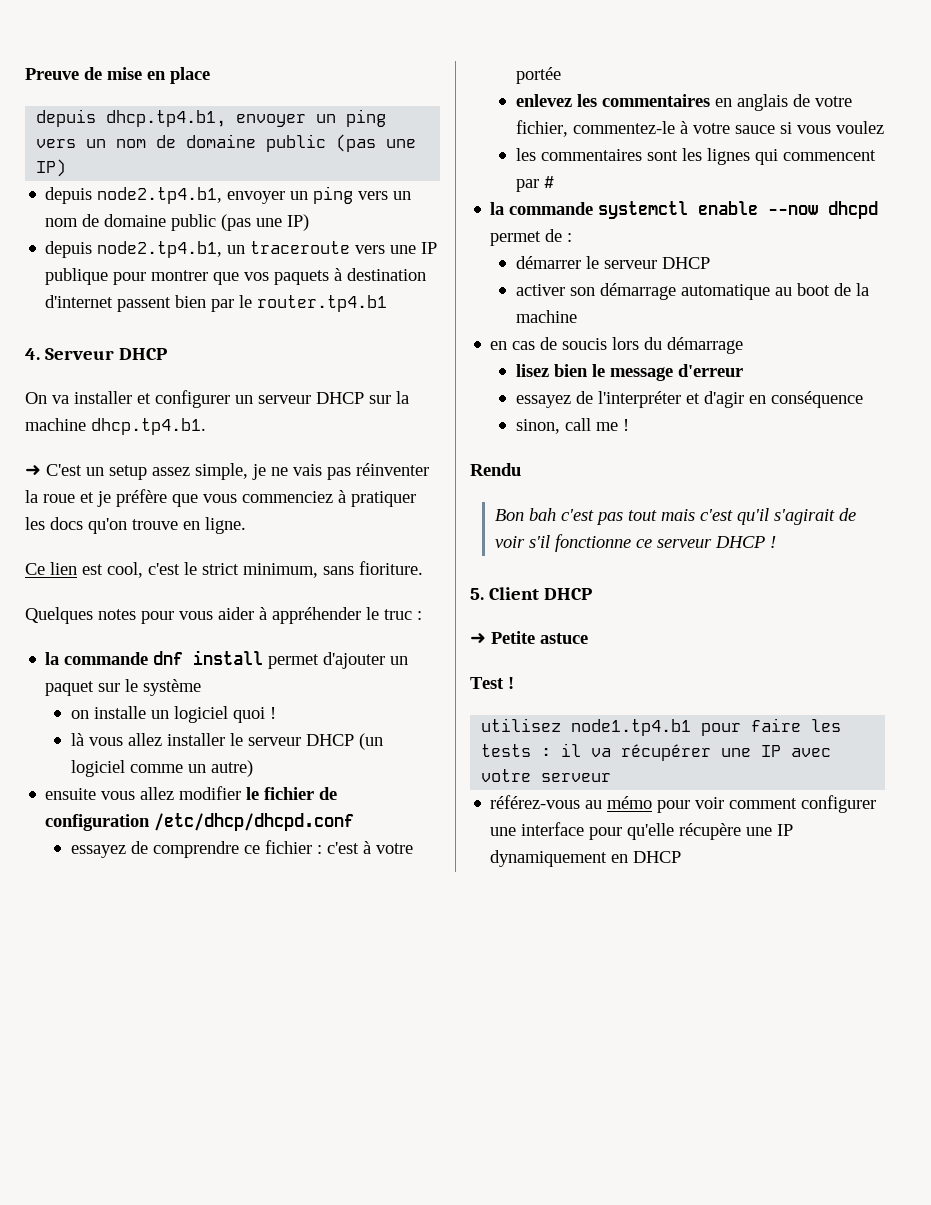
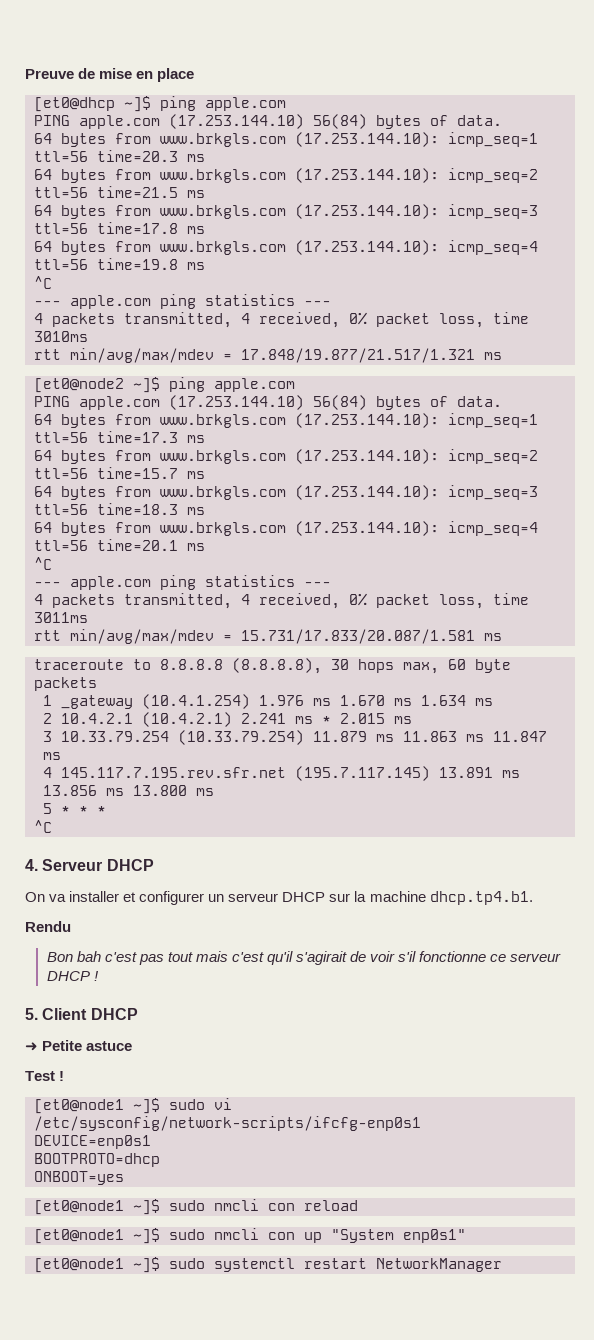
[36,109,387,127] [36,134,417,152] [36,159,67,177] [45,186,412,204] [45,214,310,231] [45,241,438,258] [45,268,427,285] [45,295,388,312] depuis dhcp.tp4.b1, envoyer un ping vers un nom de domaine public (pas une IP) // depuis node2.tp4.b1, envoyer un ping vers un nom de domaine public (pas une IP) // depuis node2.tp4.b1, un traceroute vers une IP publique pour montrer que vos paquets à destination d'internet passent bien par le router.tp4.b1 -> [34,96,286,112] [34,114,502,129] [34,132,538,147] [34,150,205,162] [34,168,538,183] [34,186,205,198] [34,204,538,219] [34,222,205,234] [34,240,538,255] [34,258,205,270] [34,276,52,289] [34,294,331,309] [34,312,529,328] [34,331,88,342] [34,348,502,363] [34,377,295,393] [34,395,502,410] [34,413,538,428] [34,431,205,443] [34,449,538,464] [34,467,205,479] [34,485,538,500] [34,503,205,515] [34,521,538,536] [34,539,205,551] [34,557,52,570] [34,575,331,590] [34,593,529,609] [34,612,88,623] [34,629,502,644] [34,658,511,674] [34,677,97,691] [43,694,493,709] [43,712,412,727] [43,730,547,745] [43,752,61,760] [43,766,520,781] [43,785,214,796] [43,803,106,814] [34,820,52,833] [et0@dhcp ~]$ ping apple.com // PING apple.com (17.253.144.10) 56(84) bytes of data. // 64 bytes from www.brkgls.com (17.253.144.10): icmp_seq=1 ttl=56 time=20.3 ms // 64 bytes from www.brkgls.com (17.253.144.10): icmp_seq=2 ttl=56 time=21.5 ms // 64 bytes from www.brkgls.com (17.253.144.10): icmp_seq=3 ttl=56 time=17.8 ms // 64 bytes from www.brkgls.com (17.253.144.10): icmp_seq=4 ttl=56 time=19.8 ms // ^C // --- apple.com ping statistics --- // 4 packets transmitted, 4 received, 0% packet loss, time 3010ms // rtt min/avg/max/mdev = 17.848/19.877/21.517/1.321 ms // [et0@node2 ~]$ ping apple.com // PING apple.com (17.253.144.10) 56(84) bytes of data. // 64 bytes from www.brkgls.com (17.253.144.10): icmp_seq=1 ttl=56 time=17.3 ms // 64 bytes from www.brkgls.com (17.253.144.10): icmp_seq=2 ttl=56 time=15.7 ms // 64 bytes from www.brkgls.com (17.253.144.10): icmp_seq=3 ttl=56 time=18.3 ms // 64 bytes from www.brkgls.com (17.253.144.10): icmp_seq=4 ttl=56 time=20.1 ms // ^C // --- apple.com ping statistics --- // 4 packets transmitted, 4 received, 0% packet loss, time 3011ms // rtt min/avg/max/mdev = 15.731/17.833/20.087/1.581 ms // traceroute to 8.8.8.8 (8.8.8.8), 30 hops max, 60 byte packets // 1 _gateway (10.4.1.254) 1.976 ms 1.670 ms 1.634 ms // 2 10.4.2.1 (10.4.2.1) 2.241 ms * 2.015 ms // 3 10.33.79.254 (10.33.79.254) 11.879 ms 11.863 ms 11.847 ms // 4 145.117.7.195.rev.sfr.net (195.7.117.145) 13.891 ms 13.856 ms 13.800 ms // 5 * * * // ^C
[25,463,429,480] [25,489,416,507] [25,517,246,534] [25,561,423,578] [25,607,422,624] [45,650,409,669] [45,679,202,696] [70,706,276,723] [70,733,383,750] [70,760,253,777] [45,786,338,800] [45,813,355,831] [70,840,413,858] [515,67,561,84] [515,94,852,111] [515,120,884,137] [515,148,876,165] [515,176,554,192] [490,201,879,219] [490,229,573,246] [515,256,710,269] [515,283,869,300] [515,310,577,323] [490,337,744,354] [515,364,743,381] [515,391,863,408] [515,418,629,434] // ➜ C'est un setup assez simple, je ne vais pas réinventer la roue et je préfère que vous commenciez à pratiquer les docs qu'on trouve en ligne. // Ce lien est cool, c'est le strict minimum, sans fioriture. // Quelques notes pour vous aider à appréhender le truc : // la commande dnf install permet d'ajouter un paquet sur le système // on installe un logiciel quoi ! // là vous allez installer le serveur DHCP (un logiciel comme un autre) // ensuite vous allez modifier le fichier de configuration /etc/dhcp/dhcpd.conf // essayez de comprendre ce fichier : c'est à votre portée // enlevez les commentaires en anglais de votre fichier, commentez-le à votre sauce si vous voulez // les commentaires sont les lignes qui commencent par # // la commande systemctl enable --now dhcpd permet de : // démarrer le serveur DHCP // activer son démarrage automatique au boot de la machine // en cas de soucis lors du démarrage // lisez bien le message d'erreur // essayez de l'interpréter et d'agir en conséquence // sinon, call me ! -> (533, 898) none
[481,718,842,736] [481,743,832,761] [481,769,612,782] [490,795,877,813] [490,822,794,840] [490,850,682,867] utilisez node1.tp4.b1 pour faire les tests : il va récupérer une IP avec votre serveur // référez-vous au mémo pour voir comment configurer une interface pour qu'elle récupère une IP dynamiquement en DHCP -> [34,1098,232,1114] [34,1116,421,1131] [34,1135,151,1149] [34,1153,160,1167] [34,1171,124,1185] [34,1199,358,1215] [34,1228,466,1244] [34,1257,502,1273] [et0@node1 ~]$ sudo vi /etc/sysconfig/network-scripts/ifcfg-enp0s1 // DEVICE=enp0s1 // BOOTPROTO=dhcp // ONBOOT=yes // [et0@node1 ~]$ sudo nmcli con reload // [et0@node1 ~]$ sudo nmcli con up "System enp0s1" // [et0@node1 ~]$ sudo systemctl restart NetworkManager

